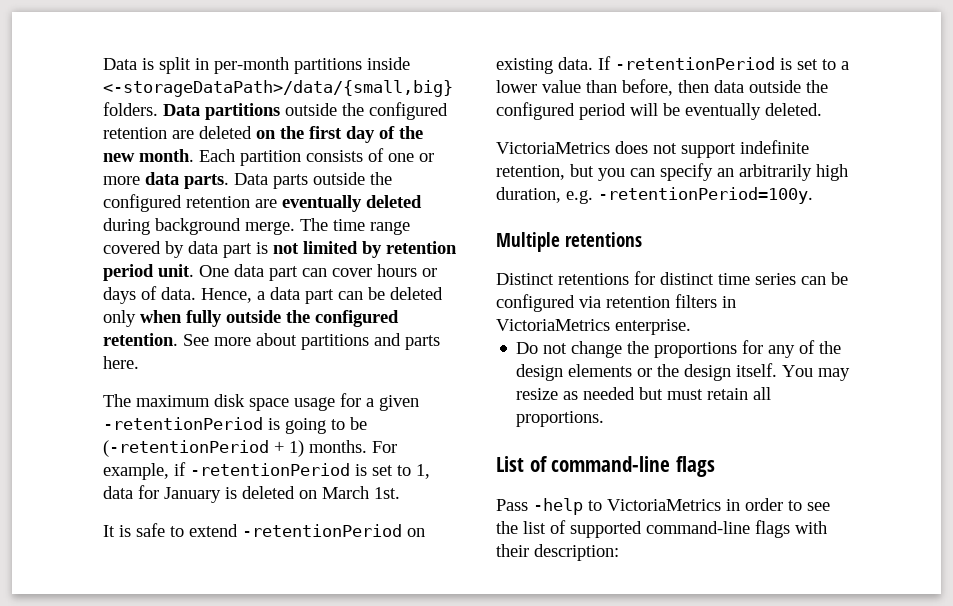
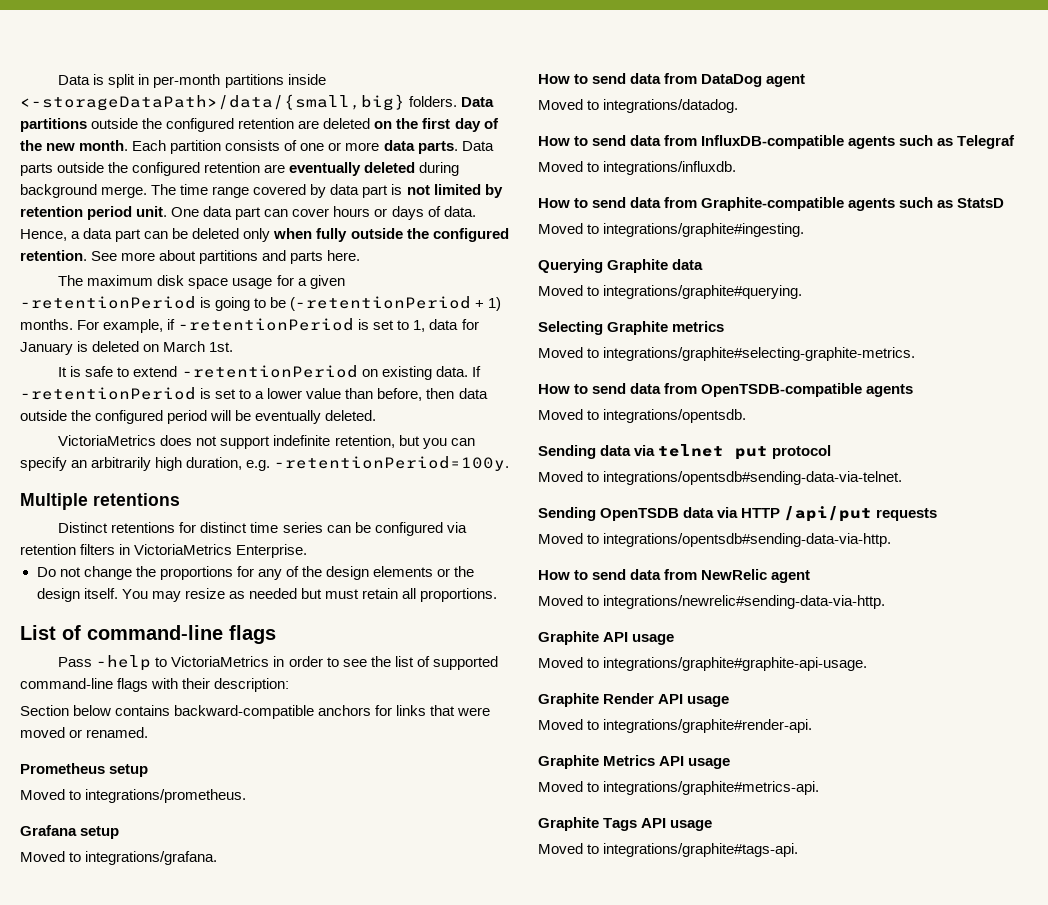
[615,319,691,335] enterprise. -> [236,544,308,558] Enterprise.
(619, 552) none -> [20,705,491,719] [20,727,149,738] [20,763,149,777] [20,789,247,803] [20,825,120,839] [20,851,218,865] [538,73,806,87] [538,99,739,113] [538,135,1016,149] [538,161,737,175] [538,197,1005,211] [538,223,805,237] [538,259,704,273] [538,285,803,299] [538,321,725,335] [538,347,916,361] [538,383,914,397] [538,409,747,423] [538,444,832,460] [538,471,903,485] [538,506,938,522] [538,533,892,547] [538,569,811,583] [538,595,886,609] [538,631,675,645] [538,657,868,671] [538,693,730,707] [538,719,813,733] [538,755,731,769] [538,781,820,795] [538,817,713,831] [538,843,799,857] // Section below contains backward-compatible anchors for links that were moved or renamed. // Prometheus setup // Moved to integrations/prometheus. // Grafana setup // Moved to integrations/grafana. // How to send data from DataDog agent // Moved to integrations/datadog. // How to send data from InfluxDB-compatible agents such as Telegraf // Moved to integrations/influxdb. // How to send data from Graphite-compatible agents such as StatsD // Moved to integrations/graphite#ingesting. // Querying Graphite data // Moved to integrations/graphite#querying. // Selecting Graphite metrics // Moved to integrations/graphite#selecting-graphite-metrics. // How to send data from OpenTSDB-compatible agents // Moved to integrations/opentsdb. // Sending data via telnet put protocol // Moved to integrations/opentsdb#sending-data-via-telnet. // Sending OpenTSDB data via HTTP /api/put requests // Moved to integrations/opentsdb#sending-data-via-http. // How to send data from NewRelic agent // Moved to integrations/newrelic#sending-data-via-http. // Graphite API usage // Moved to integrations/graphite#graphite-api-usage. // Graphite Render API usage // Moved to integrations/graphite#render-api. // Graphite Metrics API usage // Moved to integrations/graphite#metrics-api. // Graphite Tags API usage // Moved to integrations/graphite#tags-api.

